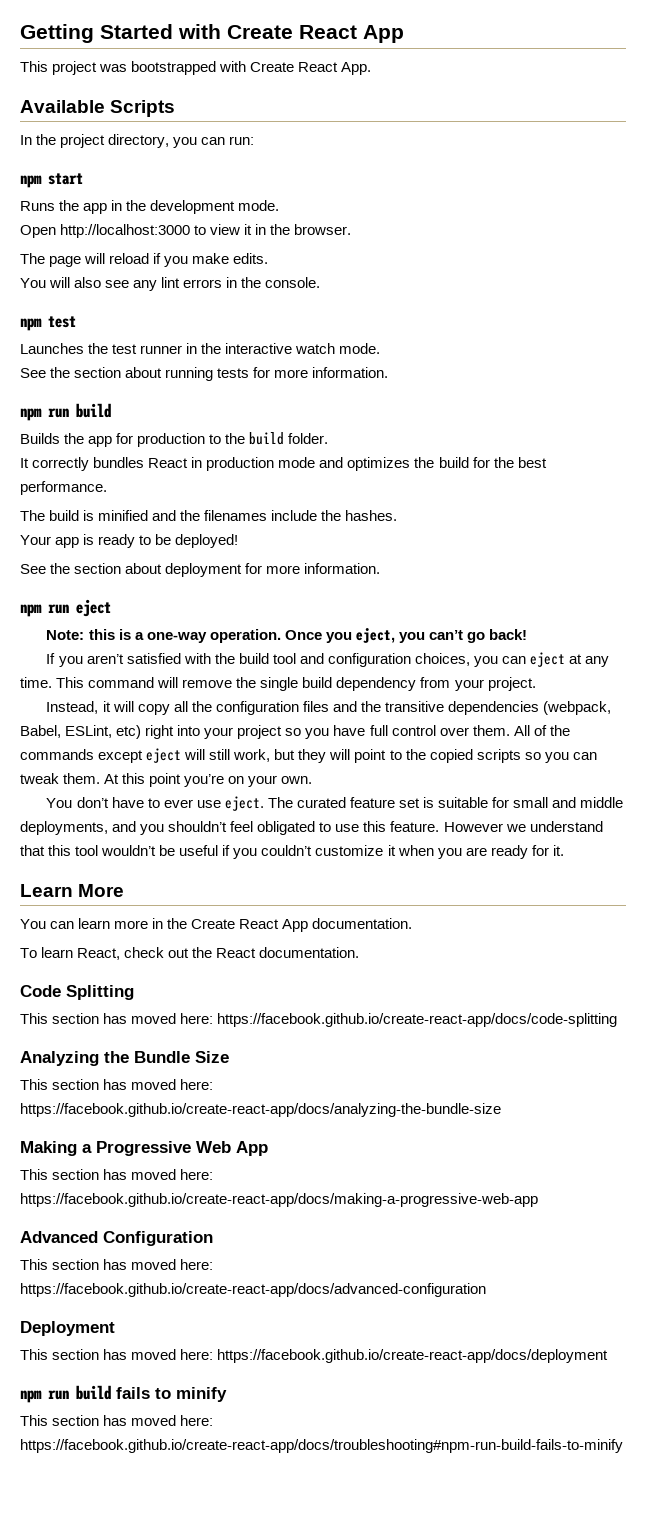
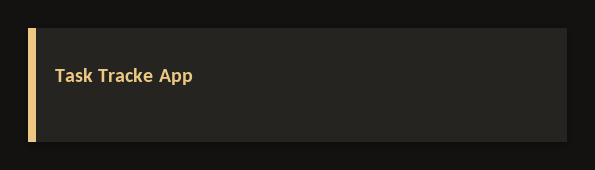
[20,24,404,43] [20,61,372,75] [20,100,176,117] [20,134,255,148] [20,173,83,188] [20,200,280,214] [20,224,352,238] [20,253,269,267] [20,277,321,291] [20,316,76,331] [20,343,381,354] [20,367,389,381] [20,403,111,421] [20,432,329,447] [20,457,547,471] [20,481,107,495] [20,510,398,521] [20,534,239,548] [20,563,381,577] [20,599,111,617] [46,628,528,643] [46,652,610,667] [20,677,536,691] [46,701,612,715] [20,725,570,739] [20,748,597,763] [20,773,313,787] [46,796,624,811] [20,821,603,835] [20,845,564,859] [20,884,125,897] [20,918,413,932] [20,947,360,960] [20,985,134,1000] [20,1013,618,1027] [20,1051,229,1066] [20,1079,214,1090] [20,1103,501,1117] [20,1141,268,1156] [20,1169,214,1180] [20,1193,538,1207] [20,1231,213,1246] [20,1259,214,1270] [20,1283,486,1297] [20,1321,115,1336] [20,1349,609,1363] [20,1385,227,1403] [20,1415,214,1426] [20,1439,623,1453] Getting Started with Create React App // This project was bootstrapped with Create React App. // Available Scripts // In the project directory, you can run: // npm start // Runs the app in the development mode. // Open http://localhost:3000 to view it in the browser. // The page will reload if you make edits. // You will also see any lint errors in the console. // npm test // Launches the test runner in the interactive watch mode. // See the section about running tests for more information. // npm run build // Builds the app for production to the build folder. // It correctly bundles React in production mode and optimizes the build for the best performance. // The build is minified and the filenames include the hashes. // Your app is ready to be deployed! // See the section about deployment for more information. // npm run eject // Note: this is a one-way operation. Once you eject, you can’t go back! // If you aren’t satisfied with the build tool and configuration choices, you can eject at any time. This command will remove the single build dependency from your project. // Instead, it will copy all the configuration files and the transitive dependencies (webpack, Babel, ESLint, etc) right into your project so you have full control over them. All of the commands except eject will still work, but they will point to the copied scripts so you can tweak them. At this point you’re on your own. // You don’t have to ever use eject. The curated feature set is suitable for small and middle deployments, and you shouldn’t feel obligated to use this feature. However we understand that this tool wouldn’t be useful if you couldn’t customize it when you are ready for it. // Learn More // You can learn more in the Create React App documentation. // To learn React, check out the React documentation. // Code Splitting // This section has moved here: https://facebook.github.io/create-react-app/docs/code-splitting // Analyzing the Bundle Size // This section has moved here: https://facebook.github.io/create-react-app/docs/analyzing-the-bundle-size // Making a Progressive Web App // This section has moved here: https://facebook.github.io/create-react-app/docs/making-a-progressive-web-app // Advanced Configuration // This section has moved here: https://facebook.github.io/create-react-app/docs/advanced-configuration // Deployment // This section has moved here: https://facebook.github.io/create-react-app/docs/deployment // npm run build fails to minify // This section has moved here: https://facebook.github.io/create-react-app/docs/troubleshooting#npm-run-build-fails-to-minify -> [55,68,193,85] Task Tracke App

